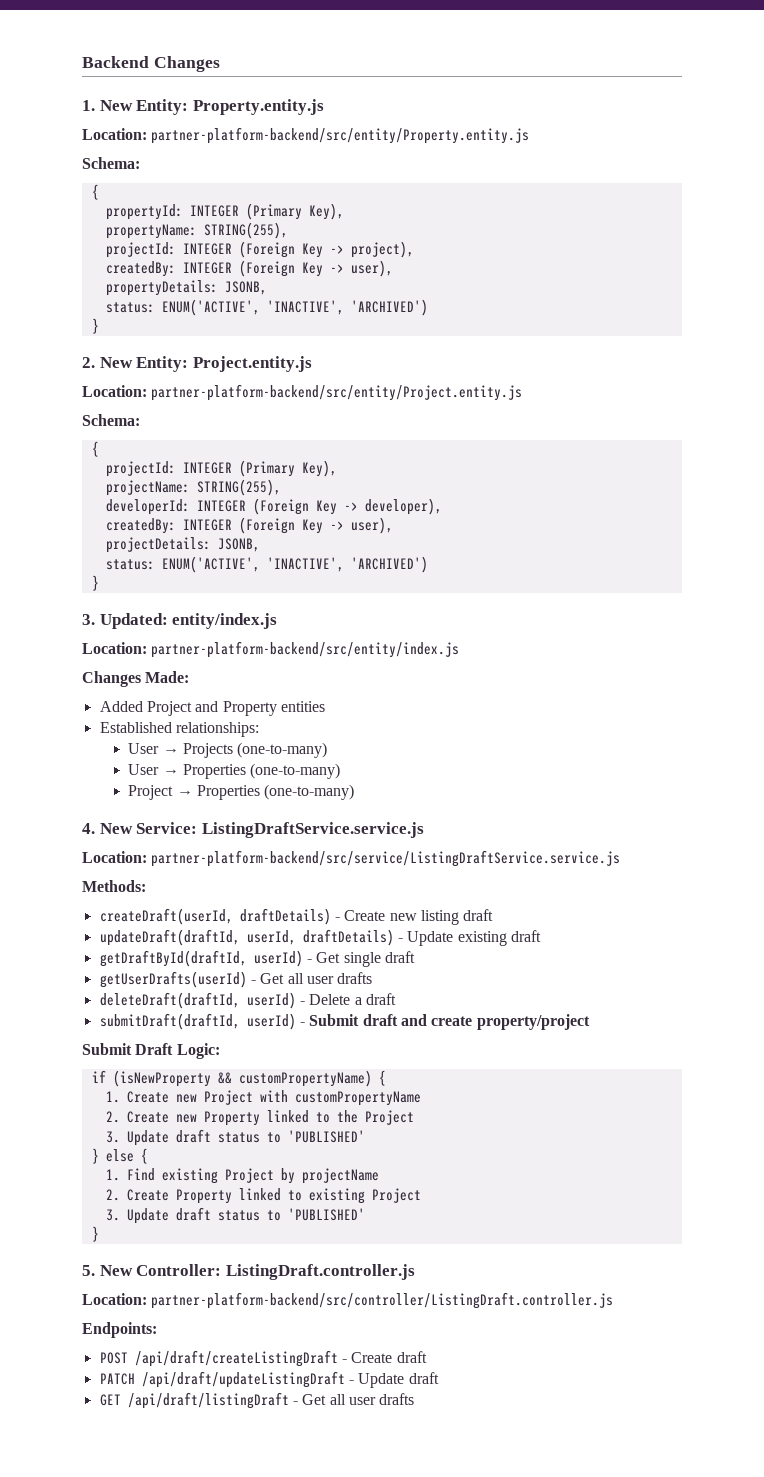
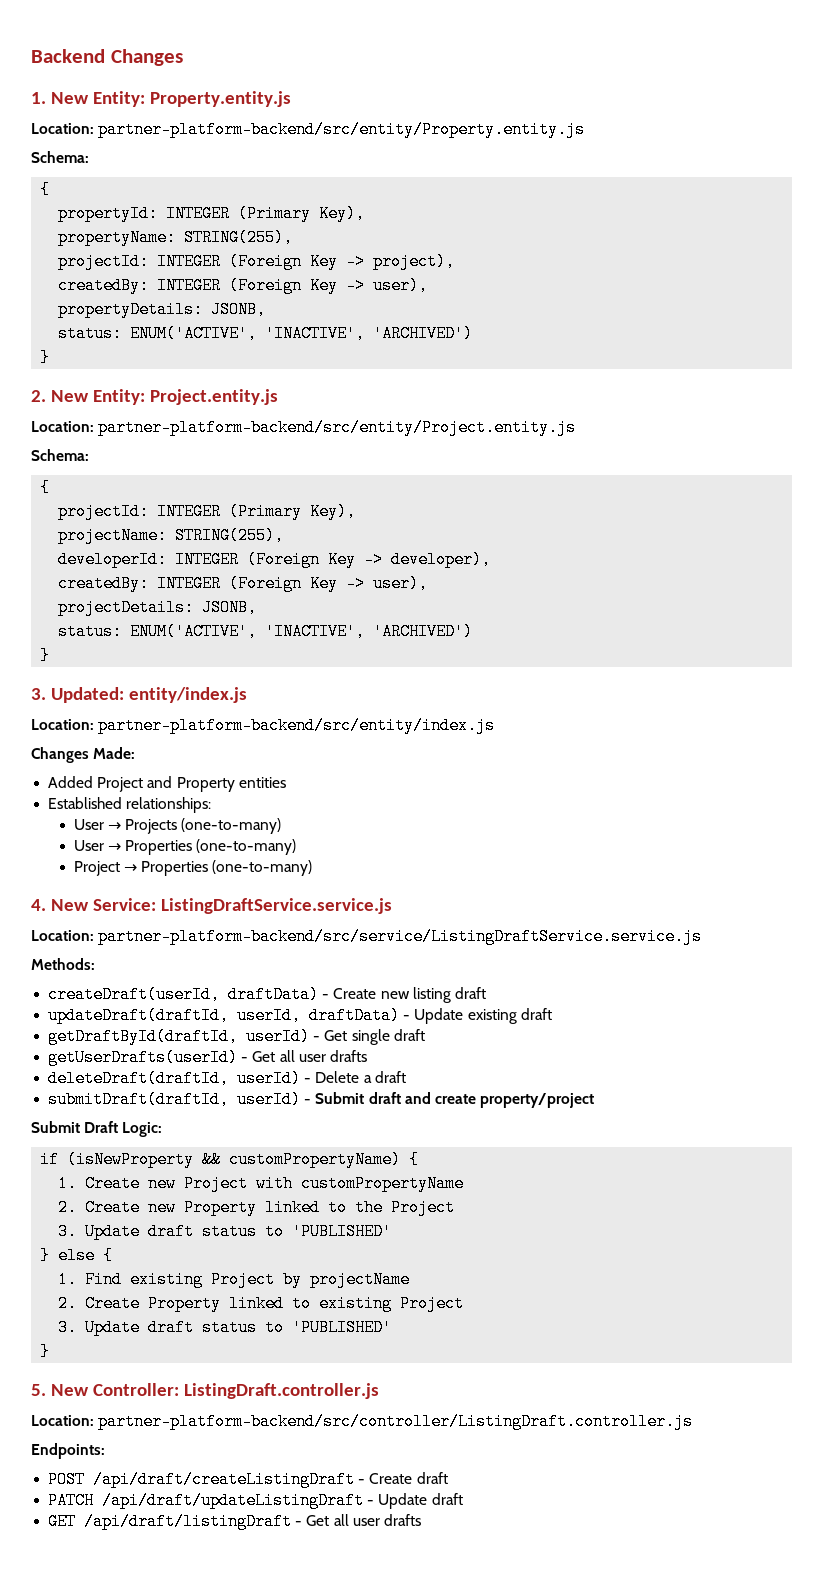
[239,908,331,925] draftDetails) -> [228,986,320,1003] draftData)
[302,929,394,946] draftDetails) -> [309,1007,401,1024] draftData)

